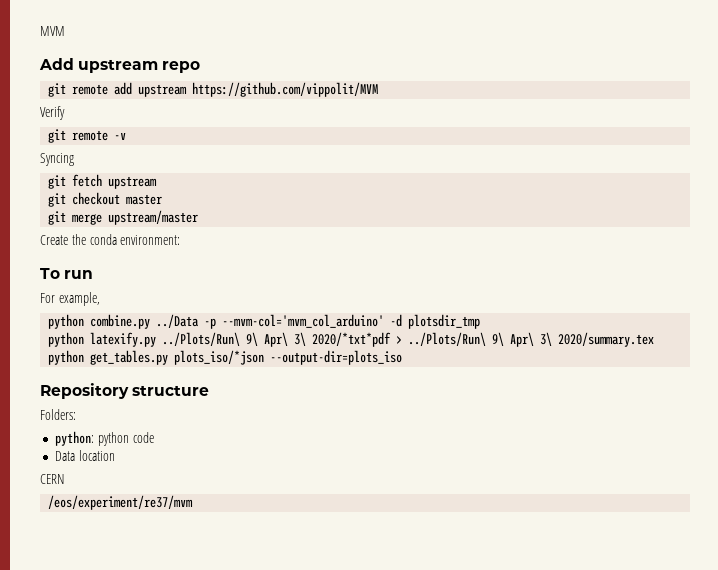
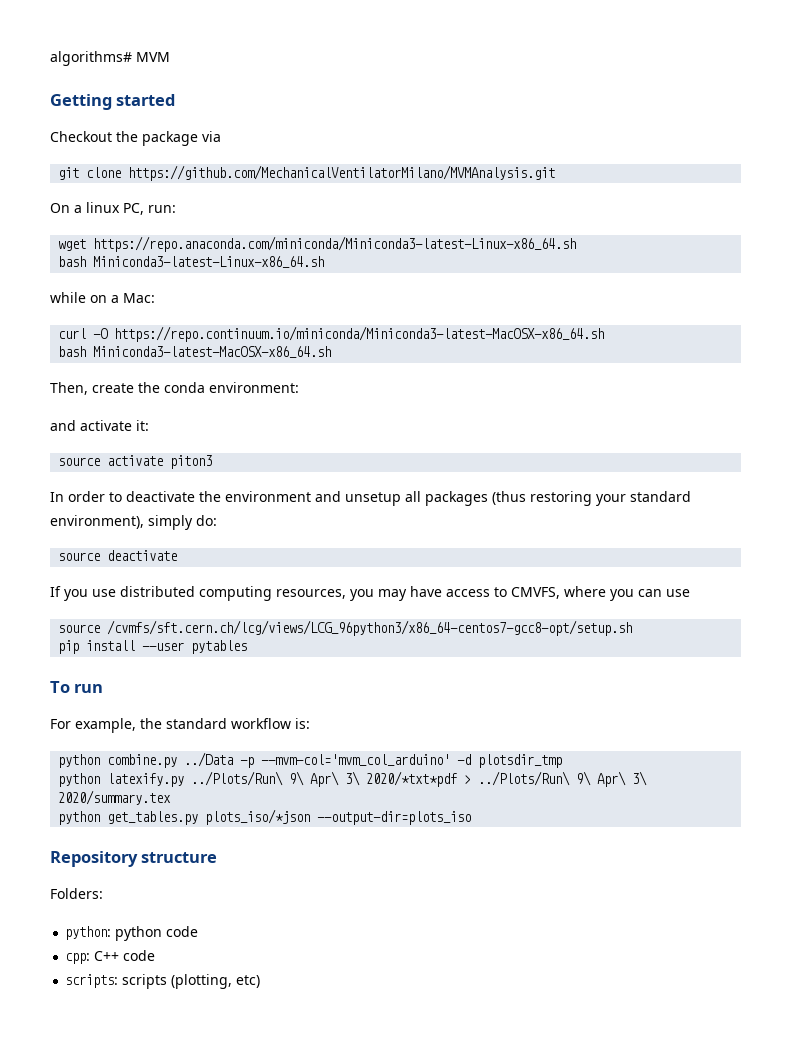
(40, 31) none -> [50,51,132,66] algorithms#
[39,58,201,73] [48,82,379,97] [40,106,65,120] [48,129,127,143] [40,153,74,166] [48,174,158,189] [48,192,163,207] [48,210,199,225] [40,234,181,245] Add upstream repo // git remote add upstream https://github.com/vippolit/MVM // Verify // git remote -v // Syncing // git fetch upstream // git checkout master // git merge upstream/master // Create the conda environment: -> [50,94,176,110] [50,131,221,146] [58,165,556,181] [50,202,176,215] [58,236,577,252] [58,256,325,268] [50,292,155,303] [58,326,605,342] [58,346,332,358] [50,382,299,395] [50,420,149,431] [58,455,213,469] [50,491,691,506] [50,515,217,530] [58,550,178,561] [50,586,690,601] [58,620,633,636] [58,640,248,654] Getting started // Checkout the package via // git clone https://github.com/MechanicalVentilatorMilano/MVMAnalysis.git // On a linux PC, run: // wget https://repo.anaconda.com/miniconda/Miniconda3-latest-Linux-x86_64.sh // bash Miniconda3-latest-Linux-x86_64.sh // while on a Mac: // curl -O https://repo.continuum.io/miniconda/Miniconda3-latest-MacOSX-x86_64.sh // bash Miniconda3-latest-MacOSX-x86_64.sh // Then, create the conda environment: // and activate it: // source activate piton3 // In order to deactivate the environment and unsetup all packages (thus restoring your standard environment), simply do: // source deactivate // If you use distributed computing resources, you may have access to CMVFS, where you can use // source /cvmfs/sft.cern.ch/lcg/views/LCG_96python3/x86_64-centos7-gcc8-opt/setup.sh // pip install --user pytables
(100, 299) none -> [140,718,310,729] the standard workflow is:
[55,450,116,461] [40,474,64,484] [48,495,194,510] Data location // CERN // /eos/experiment/re37/mvm -> [65,950,156,964] [65,974,261,989] cpp: C++ code // scripts: scripts (plotting, etc)

